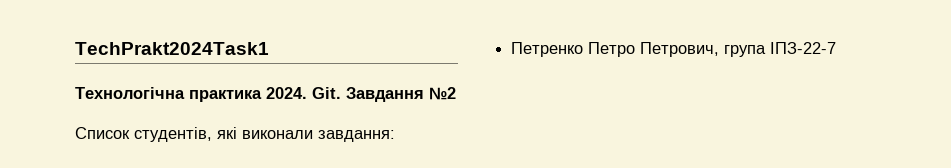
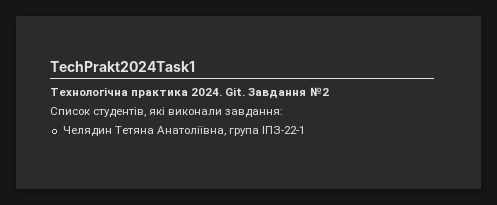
[511,42,837,57] Петренко Петро Петрович, група ІПЗ-22-7 -> [62,126,306,137] Челядин Тетяна Анатоліївна, група ІПЗ-22-1

